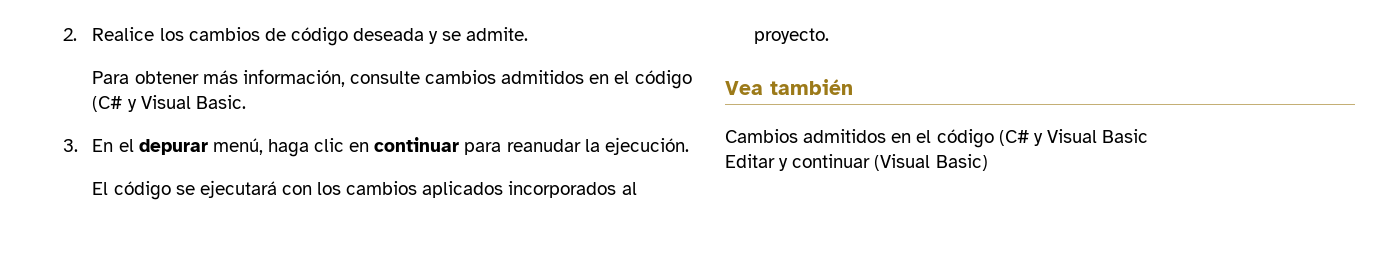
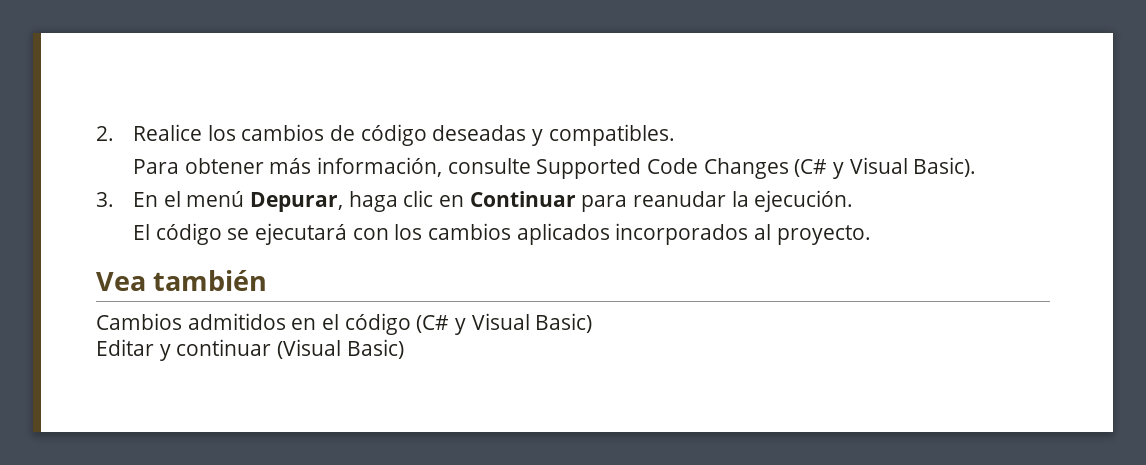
[353,27,529,44] deseada y se admite. -> [432,124,675,146] deseadas y compatibles.
[425,70,692,89] [92,95,246,112] cambios admitidos en el código (C# y Visual Basic. -> [536,157,977,179] Supported Code Changes (C# y Visual Basic).
[138,138,263,155] depurar menú, -> [186,191,343,212] menú Depurar,
[374,137,460,152] continuar -> [469,191,576,207] Continuar
[1102,129,1149,143] Basic -> [535,313,593,333] Basic)

